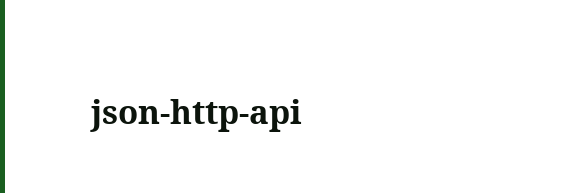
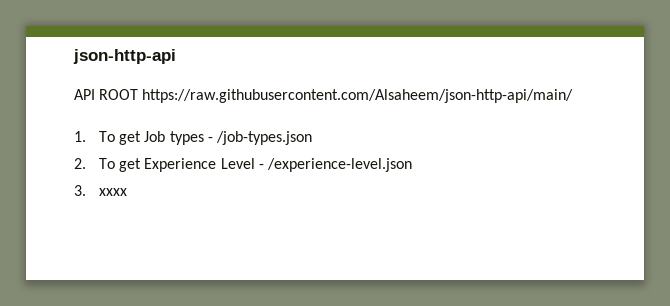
(302, 115) none -> [74,89,574,103] [74,131,312,145] [74,158,412,172] [74,185,128,196] // API ROOT https://raw.githubusercontent.com/Alsaheem/json-http-api/main/ // 1. To get Job types - /job-types.json // 2. To get Experience Level - /experience-level.json // 3. xxxx

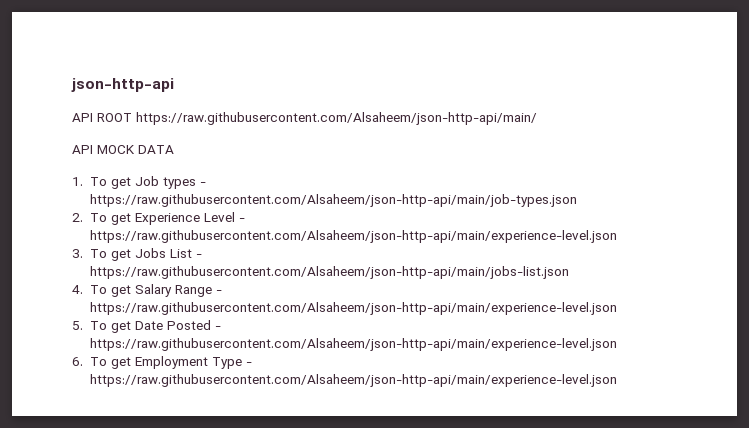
(574, 96) none -> [72,145,174,154] // API MOCK DATA
[215,131,312,145] /job-types.json -> [89,194,577,207] https://raw.githubusercontent.com/Alsaheem/json-http-api/main/job-types.json
[266,158,412,172] /experience-level.json -> [89,230,617,243] https://raw.githubusercontent.com/Alsaheem/json-http-api/main/experience-level.json
[99,188,128,196] xxxx -> [89,248,202,261] [89,266,569,279] [72,284,222,297] [89,302,617,315] [72,320,221,333] [89,338,617,351] [72,356,252,369] [89,374,617,387] To get Jobs List - https://raw.githubusercontent.com/Alsaheem/json-http-api/main/jobs-list.json // 4. To get Salary Range - https://raw.githubusercontent.com/Alsaheem/json-http-api/main/experience-level.json // 5. To get Date Posted - https://raw.githubusercontent.com/Alsaheem/json-http-api/main/experience-level.json // 6. To get Employment Type - https://raw.githubusercontent.com/Alsaheem/json-http-api/main/experience-level.json

